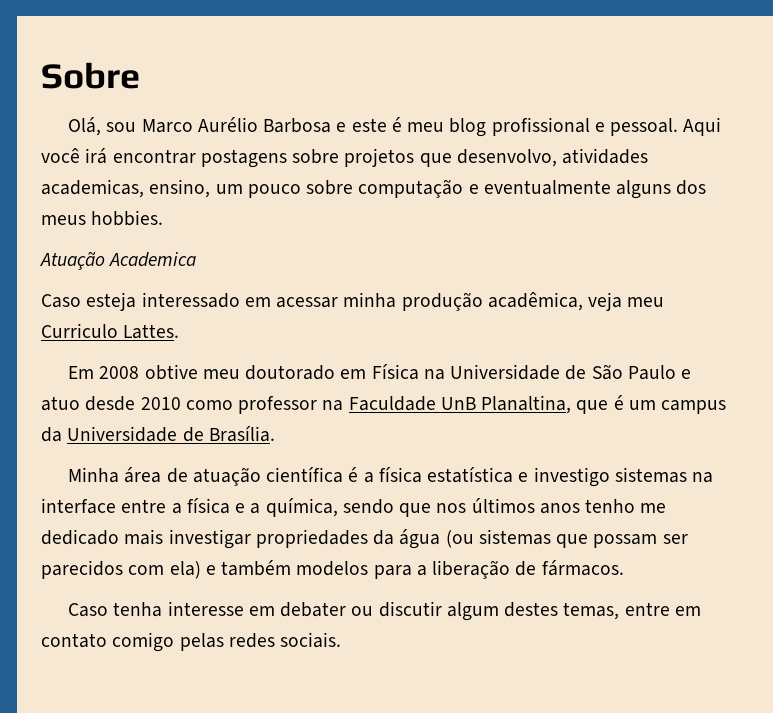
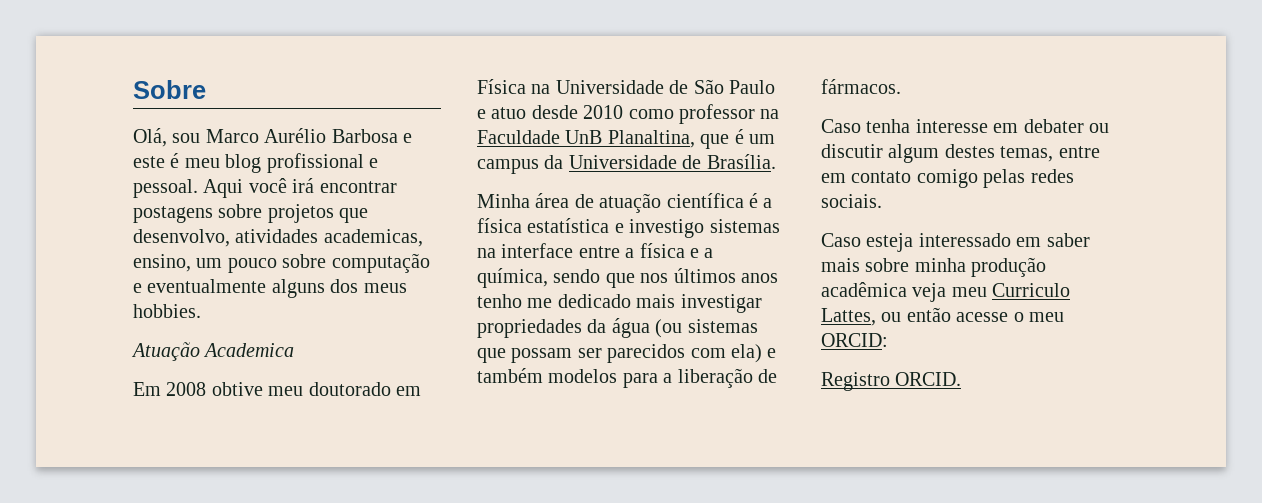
[41,292,665,311] [41,323,180,339] // Caso esteja interessado em acessar minha produção acadêmica, veja meu Curriculo Lattes. -> (295, 350) none
(342, 640) none -> [821,233,1090,252] [821,257,1047,277] [821,282,1071,302] [821,307,1064,326] [821,333,888,347] [821,372,962,391] // Caso esteja interessado em saber mais sobre minha produção acadêmica veja meu Curriculo Lattes, ou então acesse o meu ORCID: // Registro ORCID.

